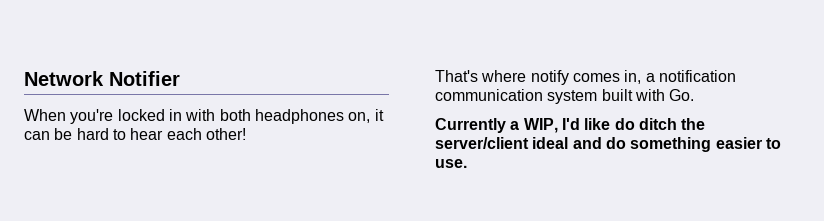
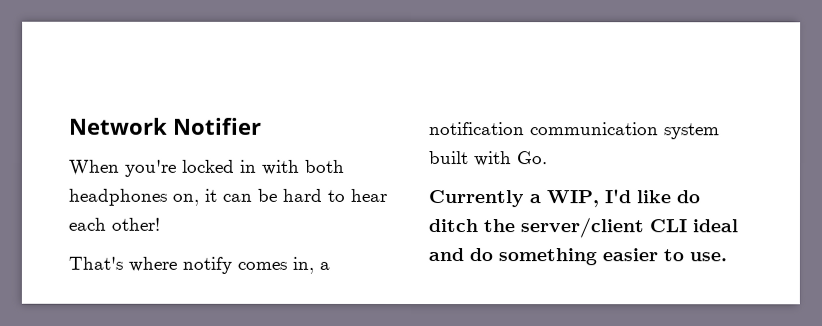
(529, 143) none -> [649,219,687,233] CLI

